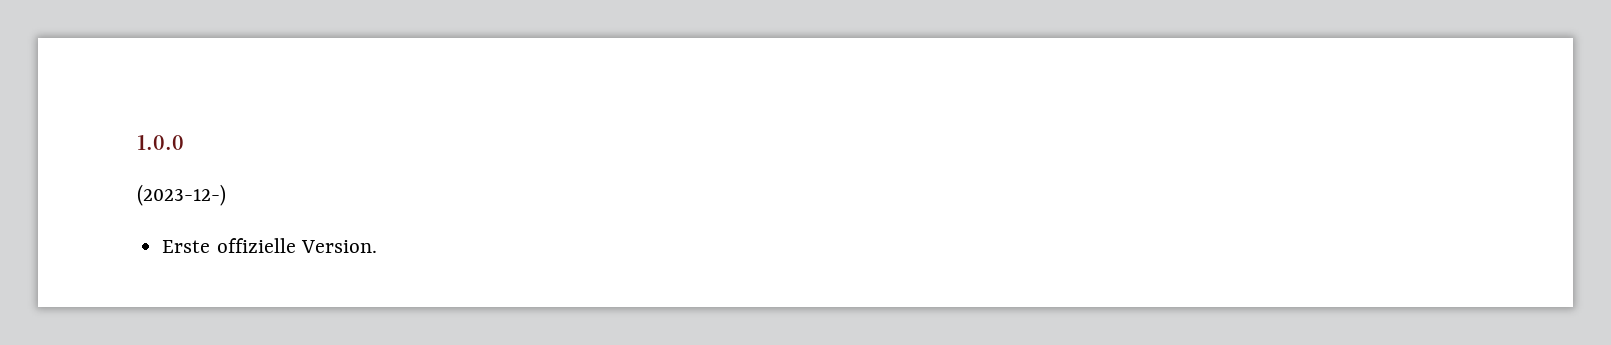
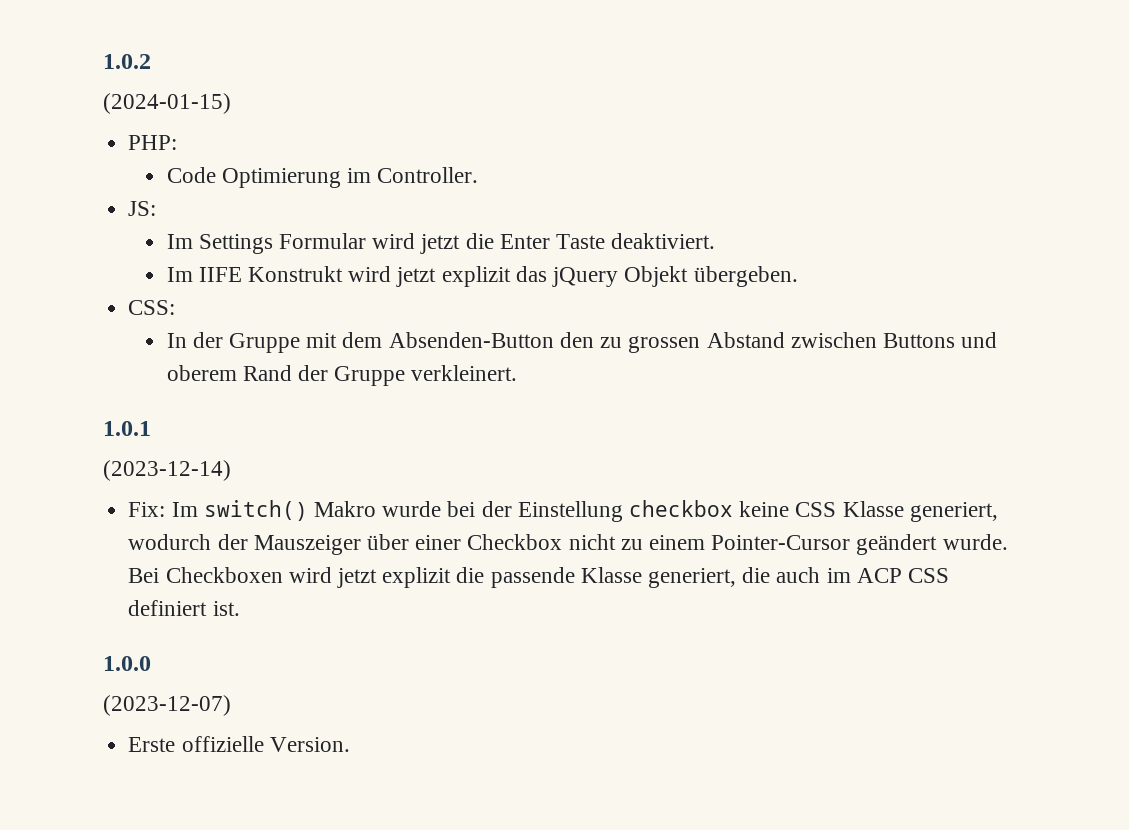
(137, 142) none -> [103,54,151,69] [103,93,231,114] [128,135,178,150] [166,167,479,188] [128,201,157,216] [166,233,716,254] [166,266,798,287] [128,300,176,315] [166,332,998,353] [166,365,518,386] [103,421,151,436] [103,460,231,481] [128,500,998,522] [128,534,1008,555] [128,567,950,588] [128,600,240,616] 1.0.2 // (2024-01-15) // PHP: // Code Optimierung im Controller. // JS: // Im Settings Formular wird jetzt die Enter Taste deaktiviert. // Im IIFE Konstrukt wird jetzt explizit das jQuery Objekt übergeben. // CSS: // In der Gruppe mit dem Absenden-Button den zu grossen Abstand zwischen Buttons und oberem Rand der Gruppe verkleinert. // 1.0.1 // (2023-12-14) // Fix: Im switch() Makro wurde bei der Einstellung checkbox keine CSS Klasse generiert, wodurch der Mauszeiger über einer Checkbox nicht zu einem Pointer-Cursor geändert wurde. Bei Checkboxen wird jetzt explizit die passende Klasse generiert, die auch im ACP CSS definiert ist. //
[137,184,226,206] (2023-12-) -> [103,695,231,716] (2023-12-07)

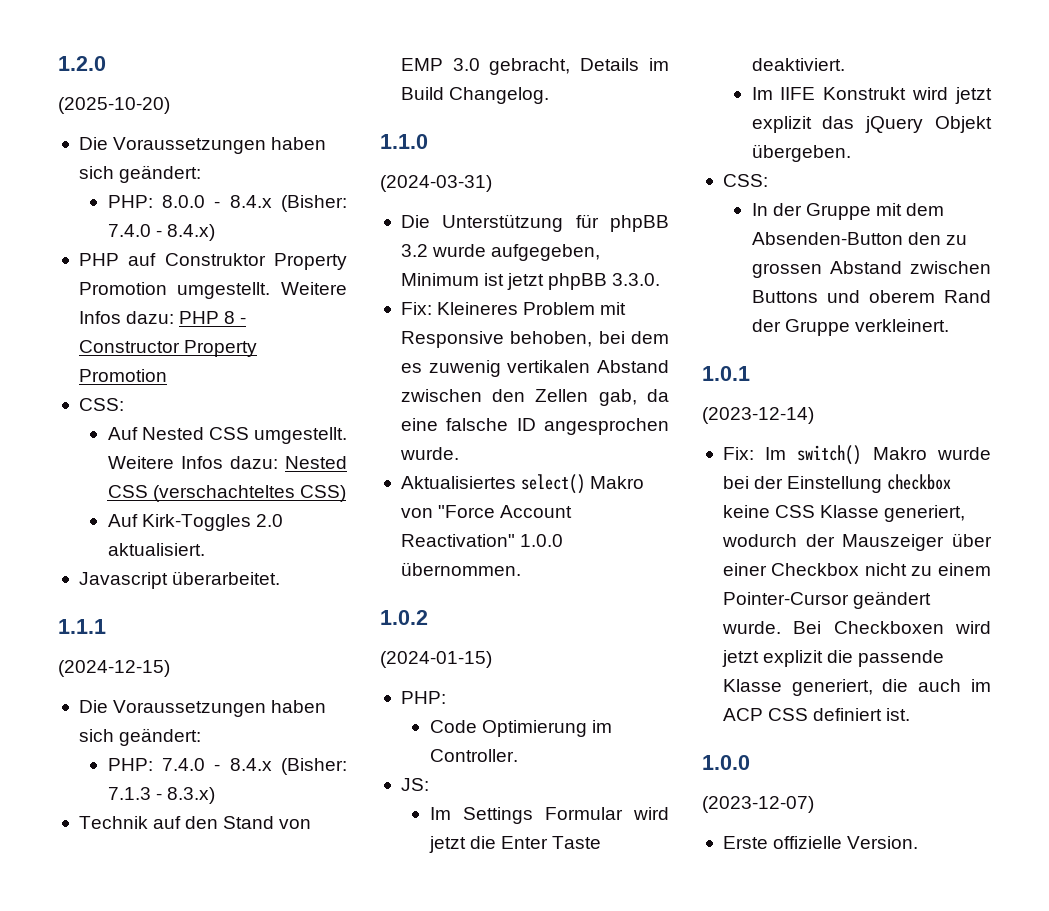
(103, 61) none -> [58,56,106,71] [58,97,170,114] [78,137,327,154] [78,165,202,183] [107,195,347,212] [107,224,215,241] [78,253,347,270] [78,282,347,299] [78,311,247,324] [78,340,258,357] [78,369,167,382] [78,398,124,411] [107,427,347,444] [107,456,347,469] [107,485,346,502] [107,514,283,531] [107,543,205,556] [78,571,281,589] [58,619,106,634] [58,660,170,677] [78,700,327,717] [78,728,202,746] [107,758,347,775] [107,787,215,804] [78,816,312,829] [400,58,669,75] [400,87,550,104] [380,134,428,149] [380,175,492,192] [400,214,669,232] [400,244,601,261] [400,273,661,290] [400,302,627,315] [400,331,669,348] [400,360,669,377] [400,389,669,406] [400,418,669,435] [399,447,459,460] [400,474,645,494] [400,505,573,518] [400,534,564,547] [400,562,521,576] 1.2.0 // (2025-10-20) // Die Voraussetzungen haben sich geändert: // PHP: 8.0.0 - 8.4.x (Bisher: 7.4.0 - 8.4.x) // PHP auf Construktor Property Promotion umgestellt. Weitere Infos dazu: PHP 8 - Constructor Property Promotion // CSS: // Auf Nested CSS umgestellt. Weitere Infos dazu: Nested CSS (verschachteltes CSS) // Auf Kirk-Toggles 2.0 aktualisiert. // Javascript überarbeitet. // 1.1.1 // (2024-12-15) // Die Voraussetzungen haben sich geändert: // PHP: 7.4.0 - 8.4.x (Bisher: 7.1.3 - 8.3.x) // Technik auf den Stand von EMP 3.0 gebracht, Details im Build Changelog. // 1.1.0 // (2024-03-31) // Die Unterstützung für phpBB 3.2 wurde aufgegeben, Minimum ist jetzt phpBB 3.3.0. // Fix: Kleineres Problem mit Responsive behoben, bei dem es zuwenig vertikalen Abstand zwischen den Zellen gab, da eine falsche ID angesprochen wurde. // Aktualisiertes select() Makro von "Force Account Reactivation" 1.0.0 übernommen. //

